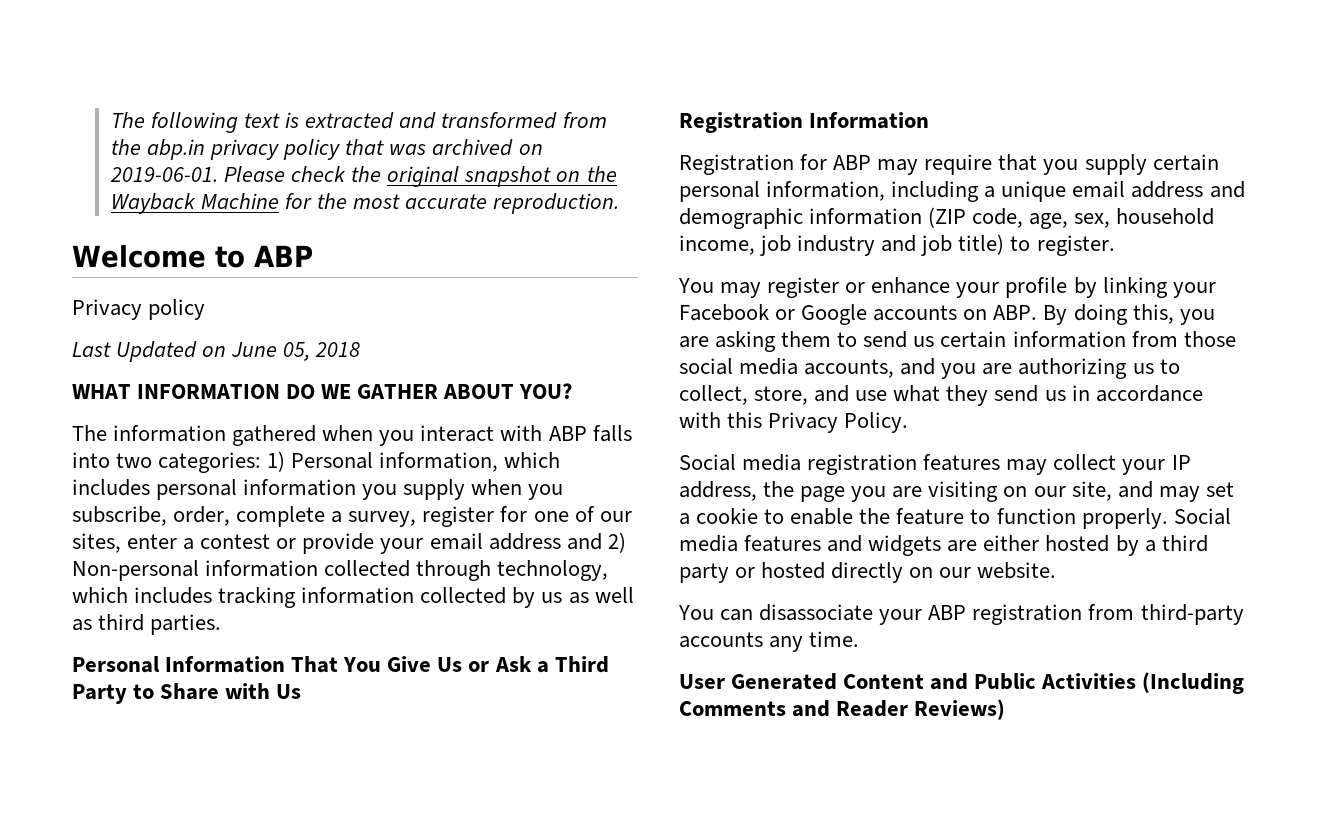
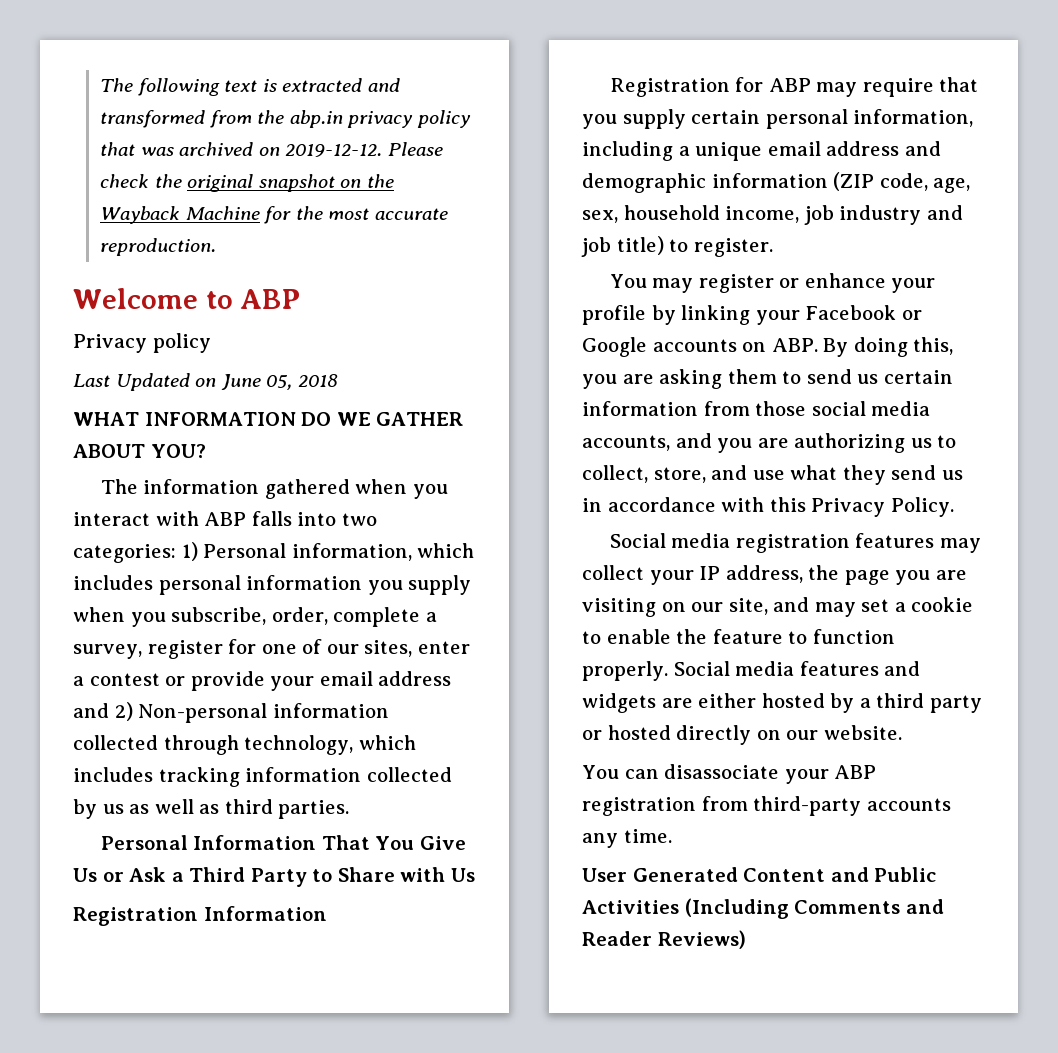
[110,167,219,182] 2019-06-01. -> [285,144,383,157] 2019-12-12.

